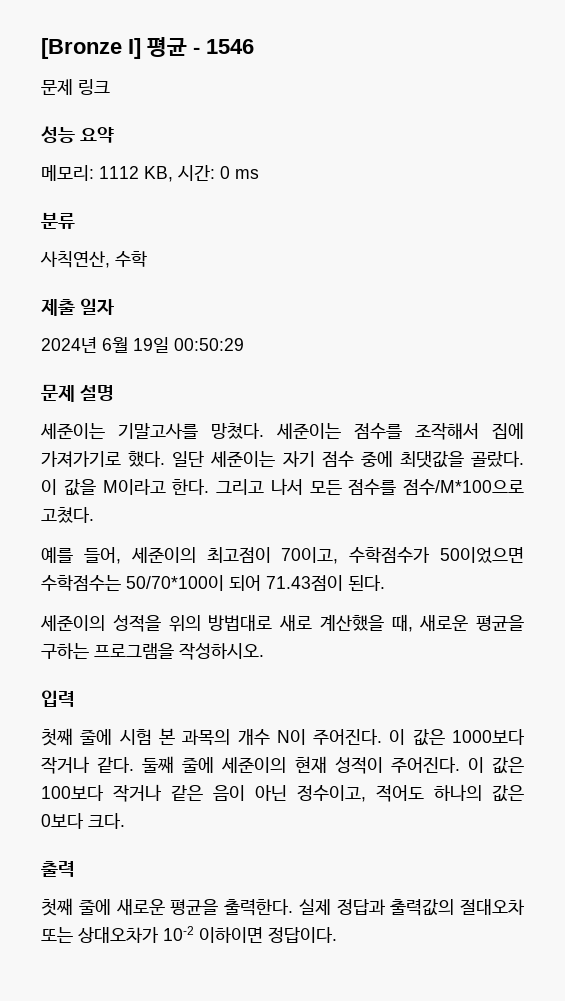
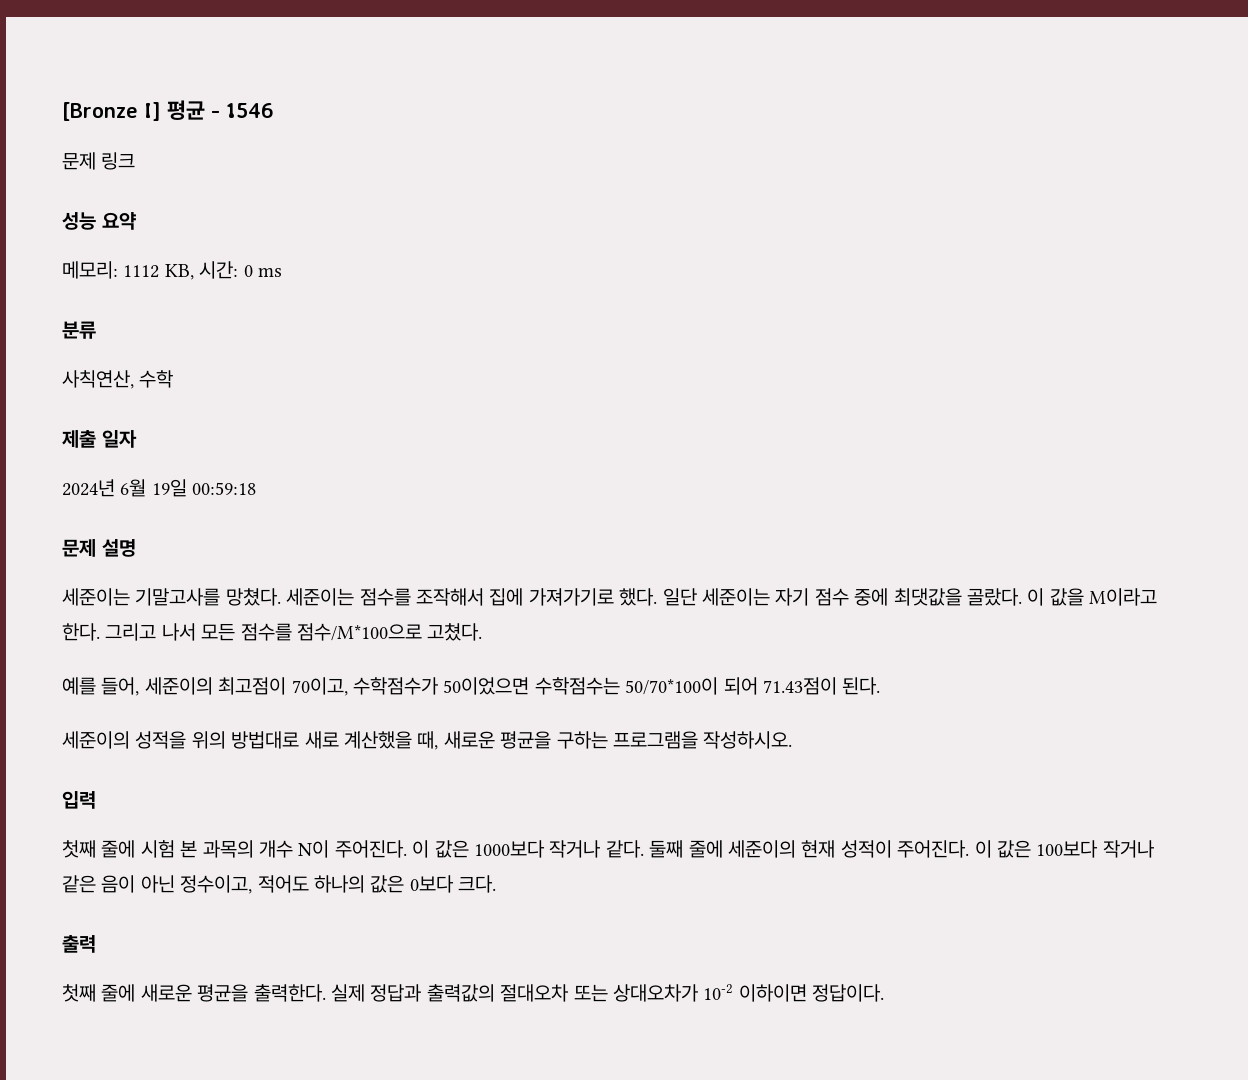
[174,338,244,351] 00:50:29 -> [192,482,257,495] 00:59:18

